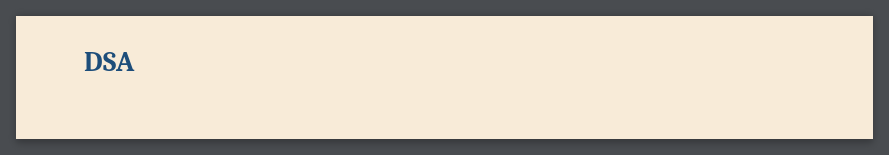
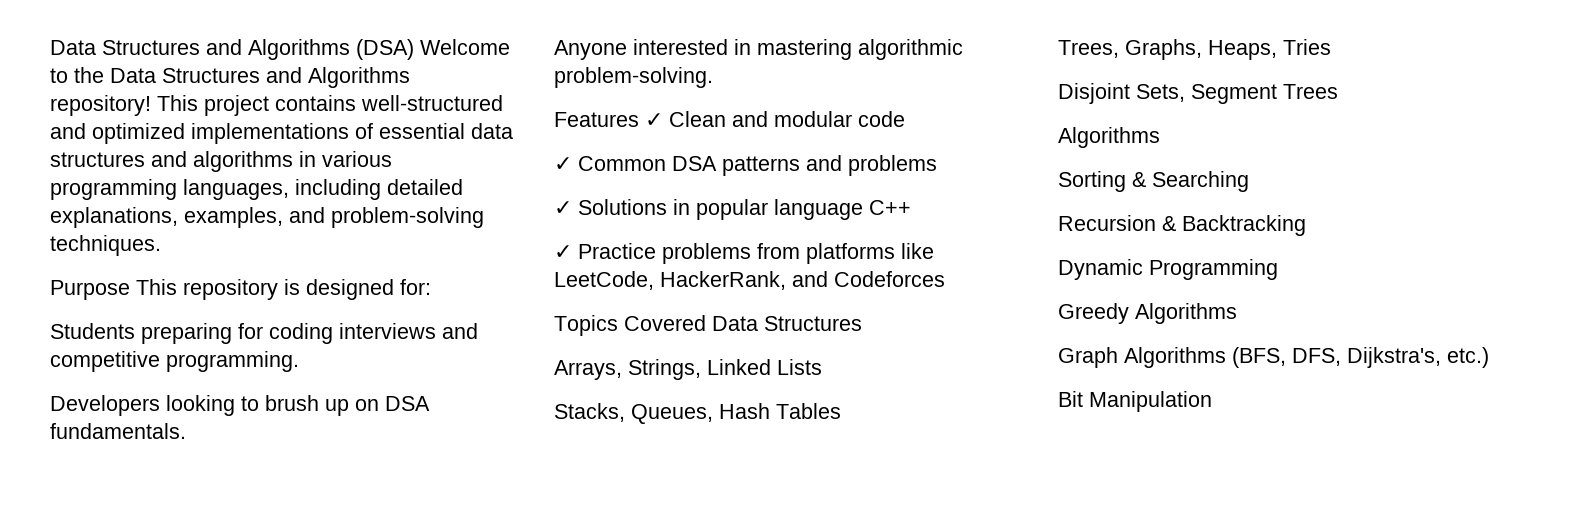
[84,52,135,71] DSA -> [50,39,510,60] [50,67,410,88] [50,95,503,116] [50,123,513,144] [50,151,392,172] [50,179,463,200] [50,207,484,228] [50,235,161,256] [50,279,431,300] [50,323,478,344] [50,351,299,372] [50,395,430,416] [50,423,186,439] [554,39,963,60] [554,67,713,88] [554,111,905,127] [554,155,937,176] [554,199,911,220] [554,243,934,264] [554,271,945,290] [554,315,862,336] [554,359,822,380] [554,403,841,424] [1058,39,1331,60] [1058,83,1338,104] [1058,127,1160,148] [1058,171,1249,192] [1058,215,1306,236] [1058,259,1278,280] [1058,303,1237,324] [1058,347,1489,368] [1058,391,1212,412] Data Structures and Algorithms (DSA) Welcome to the Data Structures and Algorithms repository! This project contains well-structured and optimized implementations of essential data structures and algorithms in various programming languages, including detailed explanations, examples, and problem-solving techniques. // Purpose This repository is designed for: // Students preparing for coding interviews and competitive programming. // Developers looking to brush up on DSA fundamentals. // Anyone interested in mastering algorithmic problem-solving. // Features ✓ Clean and modular code // ✓ Common DSA patterns and problems // ✓ Solutions in popular language C++ // ✓ Practice problems from platforms like LeetCode, HackerRank, and Codeforces // Topics Covered Data Structures // Arrays, Strings, Linked Lists // Stacks, Queues, Hash Tables // Trees, Graphs, Heaps, Tries // Disjoint Sets, Segment Trees // Algorithms // Sorting & Searching // Recursion & Backtracking // Dynamic Programming // Greedy Algorithms // Graph Algorithms (BFS, DFS, Dijkstra's, etc.) // Bit Manipulation

